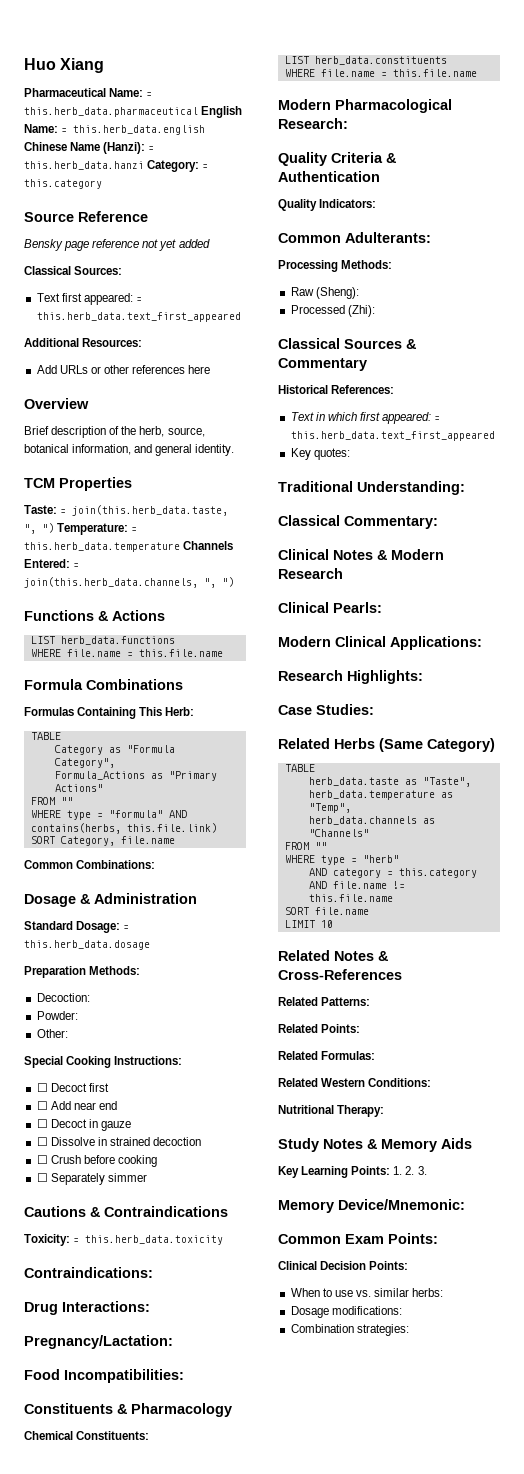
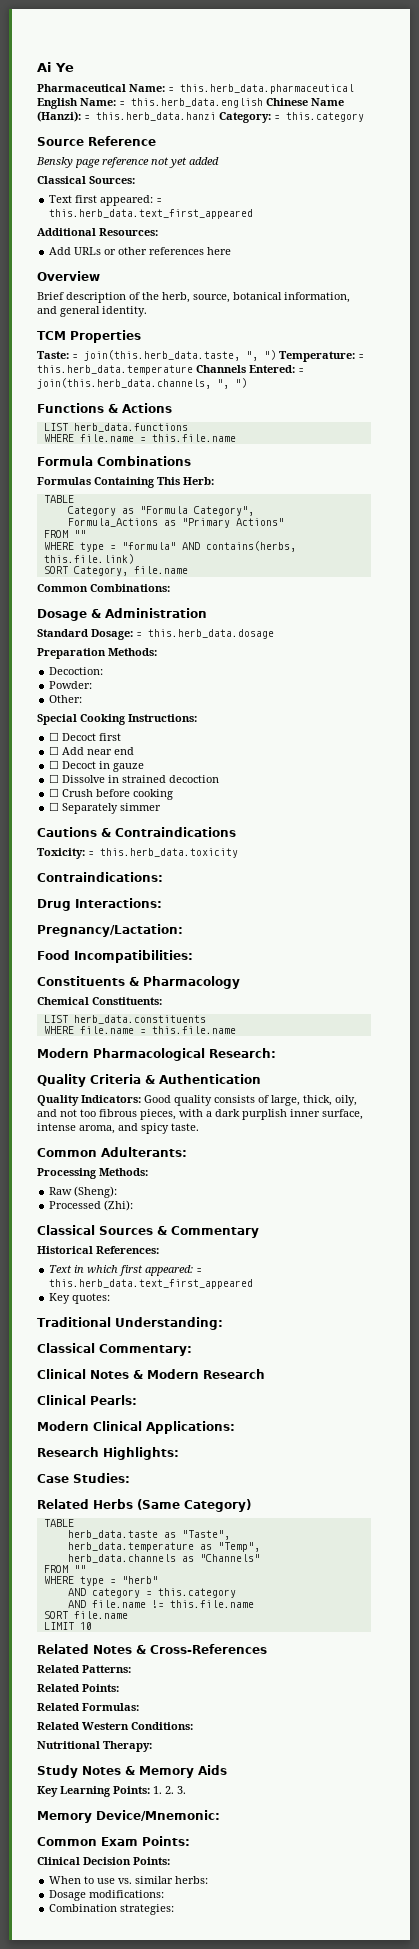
[24,58,105,73] Huo Xiang -> [37,62,74,72] Ai Ye
(377, 203) none -> [144,1095,357,1106] [37,1109,363,1120] [37,1123,199,1134] Good quality consists of large, thick, oily, and not too fibrous pieces, with a dark purplish inner surface, intense aroma, and spicy taste.

